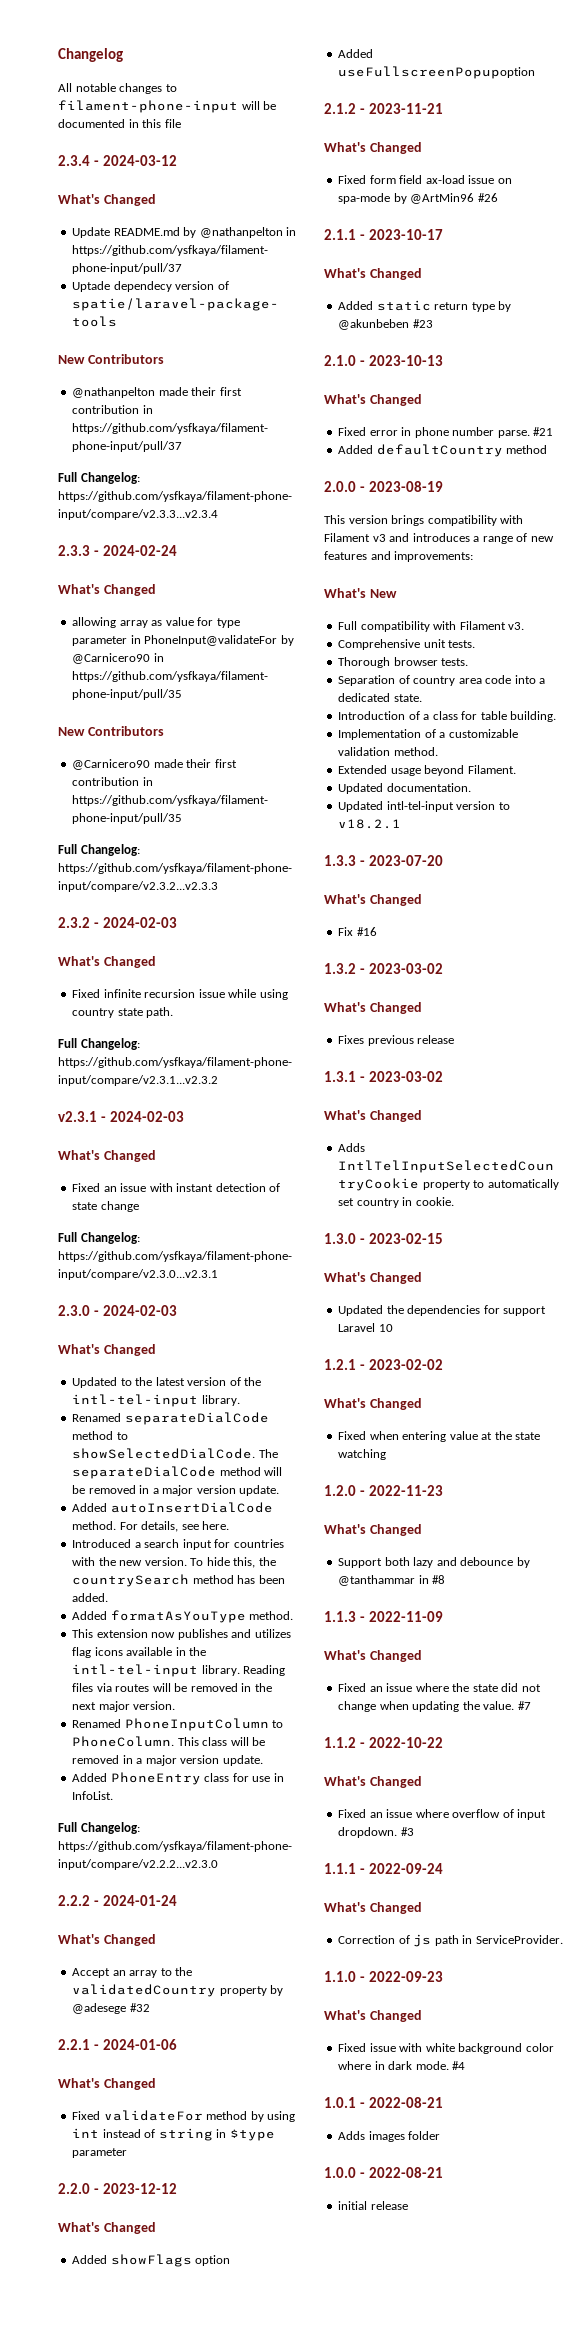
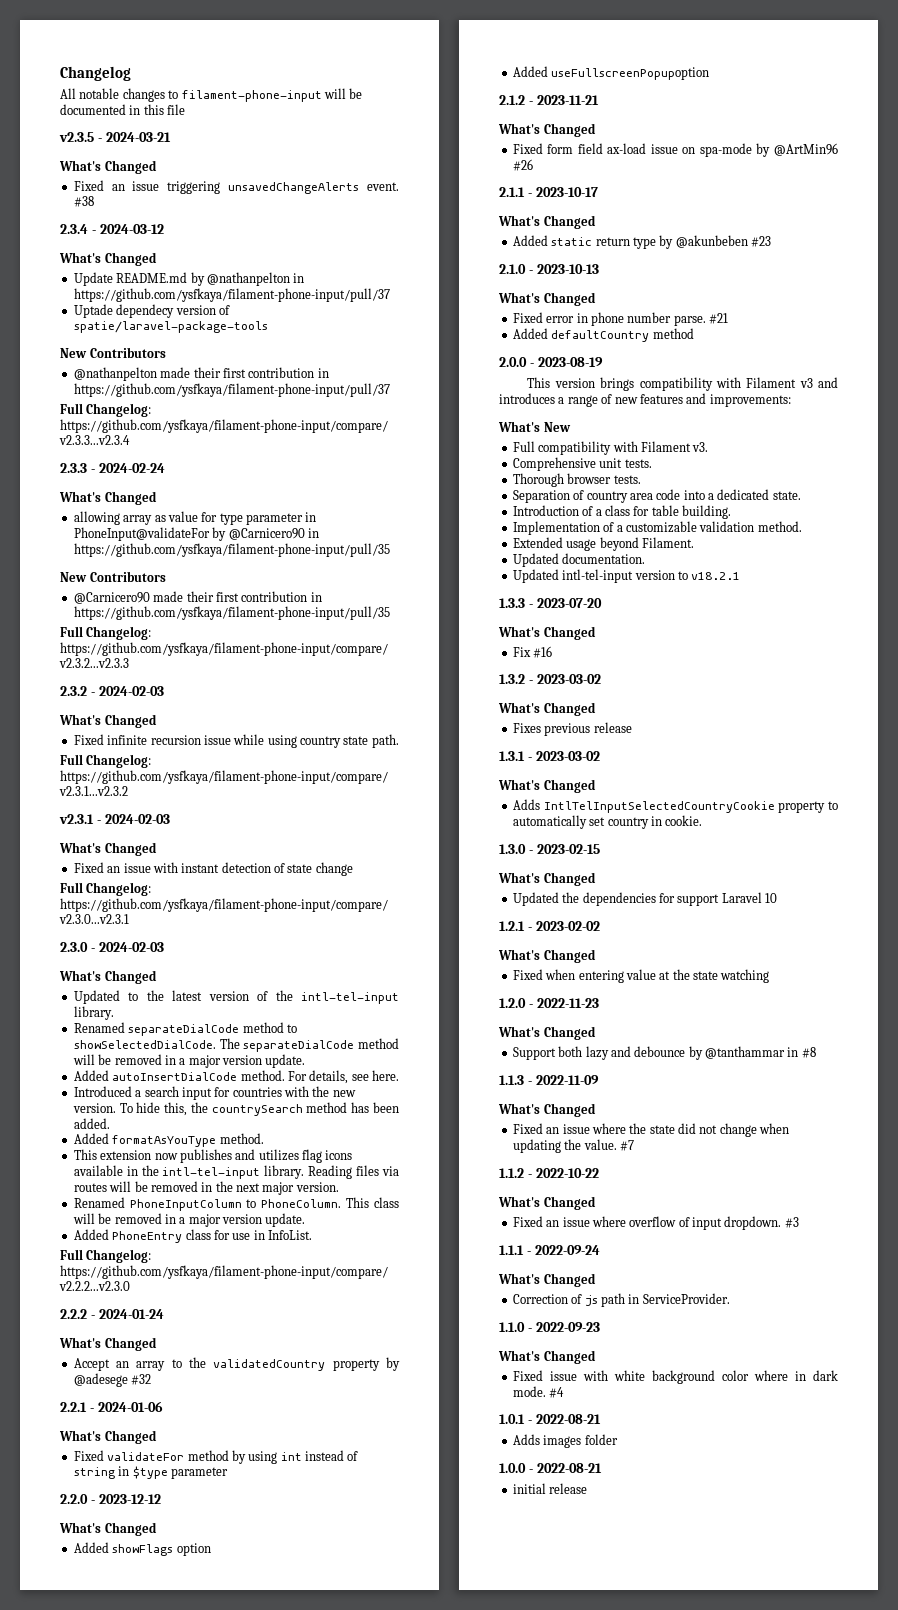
(181, 123) none -> [59,132,171,142] [59,160,157,174] [73,180,399,194] [73,196,94,207] // v2.3.5 - 2024-03-21 // What's Changed // Fixed an issue triggering unsavedChangeAlerts event. #38

